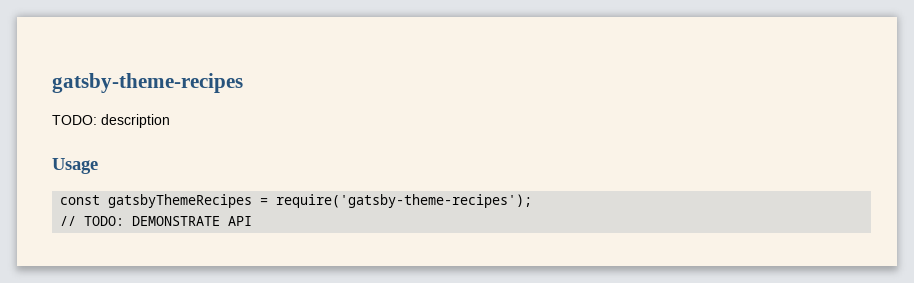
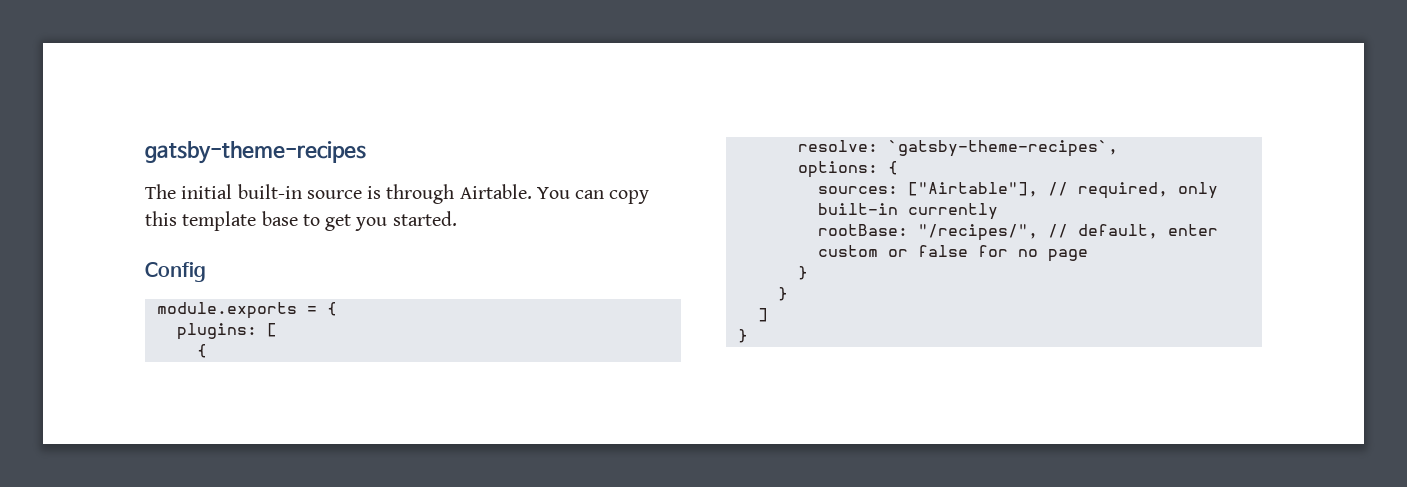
[52,114,170,128] [52,158,98,174] [60,194,533,208] [60,216,253,226] TODO: description // Usage // const gatsbyThemeRecipes = require('gatsby-theme-recipes'); // // TODO: DEMONSTRATE API -> [145,184,650,204] [145,211,457,231] [145,262,206,282] [156,302,337,319] [176,323,277,340] [196,344,207,358] [797,140,1118,157] [797,161,898,178] [817,182,1218,199] [817,203,998,220] [817,224,1218,241] [817,245,1088,262] [797,266,808,280] [777,287,788,301] [757,308,768,322] [737,329,748,343] The initial built-in source is through Airtable. You can copy this template base to get you started. // Config // module.exports = { // plugins: [ // { // resolve: `gatsby-theme-recipes`, // options: { // sources: ["Airtable"], // required, only built-in currently // rootBase: "/recipes/", // default, enter custom or false for no page // } // } // ] // }

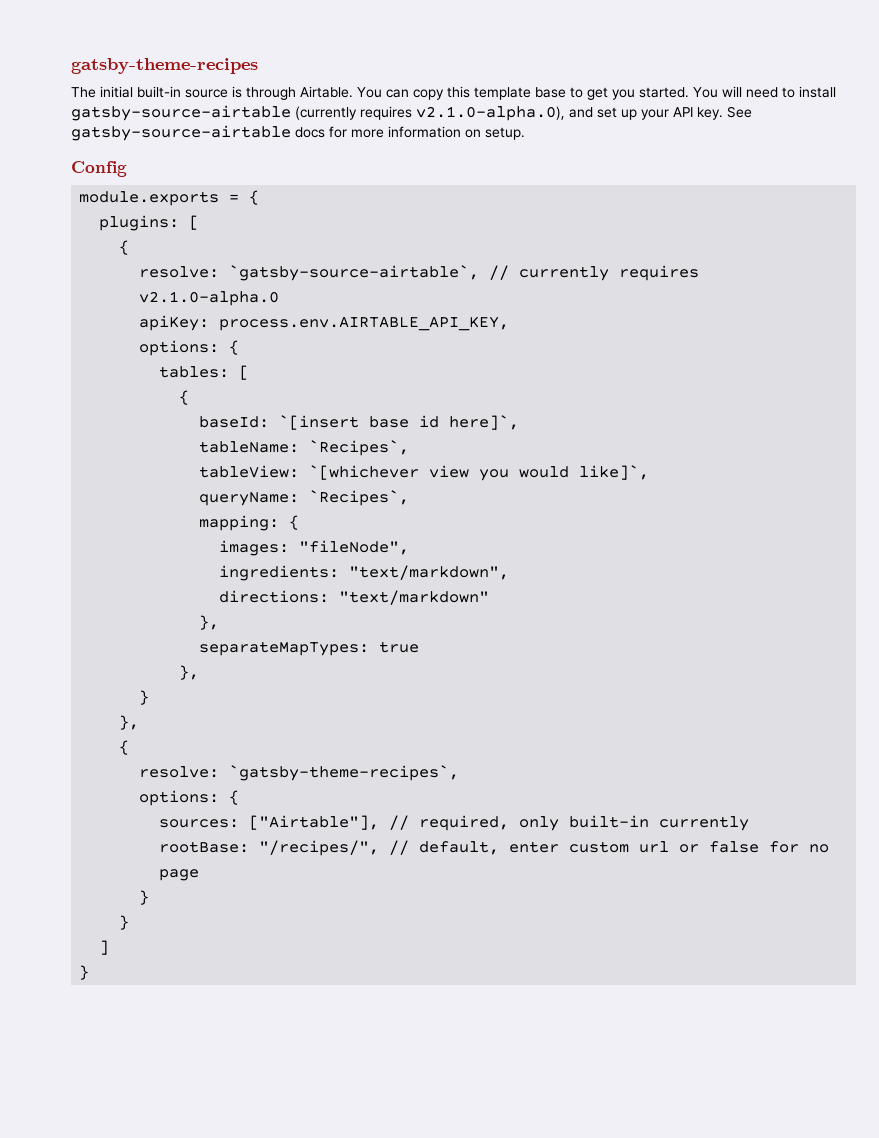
(457, 218) none -> [693,86,836,98] [71,105,752,121] [71,125,525,141] You will need to install gatsby-source-airtable (currently requires v2.1.0-alpha.0), and set up your API key. See gatsby-source-airtable docs for more information on setup.
(207, 351) none -> [139,265,700,281] [139,291,280,306] [139,315,510,331] [139,340,240,356] [159,365,250,380] [179,390,190,405] [199,415,520,430] [199,440,410,456] [199,465,650,481] [199,490,410,506] [199,515,300,531] [219,540,410,556] [219,565,510,581] [219,590,490,605] [199,615,220,630] [199,641,420,656] [179,665,200,680] [139,690,150,705] [119,715,140,730] [119,740,130,755] // resolve: `gatsby-source-airtable`, // currently requires v2.1.0-alpha.0 // apiKey: process.env.AIRTABLE_API_KEY, // options: { // tables: [ // { // baseId: `[insert base id here]`, // tableName: `Recipes`, // tableView: `[whichever view you would like]`, // queryName: `Recipes`, // mapping: { // images: "fileNode", // ingredients: "text/markdown", // directions: "text/markdown" // }, // separateMapTypes: true // }, // } // }, // {
(878, 251) none -> [639,841,670,853] url

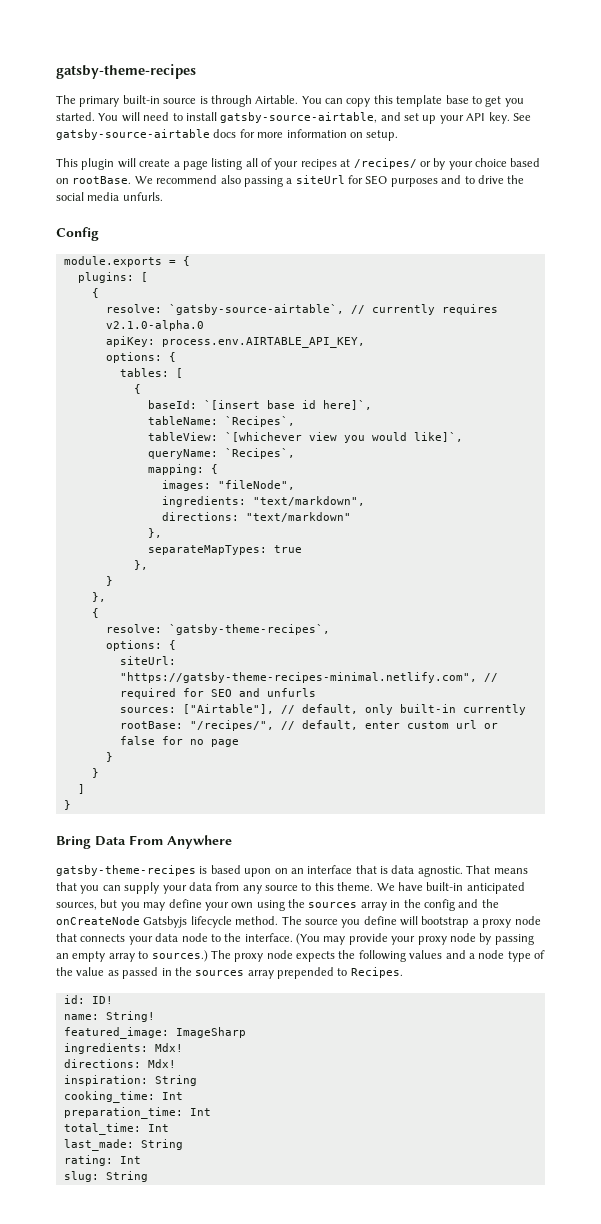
[100,86,133,98] initial -> [79,96,120,107] primary
[71,105,565,121] gatsby-source-airtable (currently requires v2.1.0-alpha.0), -> [220,112,378,123] gatsby-source-airtable,
(525, 133) none -> [56,158,541,170] [56,175,525,187] [56,192,163,201] // This plugin will create a page listing all of your recipes at /recipes/ or by your choice based on rootBase. We recommend also passing a siteUrl for SEO purposes and to drive the social media unfurls.
(240, 797) none -> [119,656,176,665] [119,672,498,683] [119,688,316,699] // siteUrl: "https://gatsby-theme-recipes-minimal.netlify.com", // required for SEO and unfurls
[419,815,510,831] required, -> [301,704,358,714] default,
(90, 972) none -> [56,835,232,849] [56,865,528,877] [56,882,525,894] [56,899,499,911] [56,916,541,928] [56,933,534,945] [56,950,545,962] [56,967,403,979] [63,995,113,1004] [63,1011,155,1022] [63,1027,246,1039] [63,1043,183,1054] [63,1059,176,1068] [63,1075,197,1086] [63,1091,183,1103] [63,1107,211,1119] [63,1123,169,1135] [63,1139,183,1151] [63,1155,141,1166] [63,1171,148,1182] // Bring Data From Anywhere // gatsby-theme-recipes is based upon on an interface that is data agnostic. That means that you can supply your data from any source to this theme. We have built-in anticipated sources, but you may define your own using the sources array in the config and the onCreateNode Gatsbyjs lifecycle method. The source you define will bootstrap a proxy node that connects your data node to the interface. (You may provide your proxy node by passing an empty array to sources.) The proxy node expects the following values and a node type of the value as passed in the sources array prepended to Recipes. // id: ID! // name: String! // featured_image: ImageSharp // ingredients: Mdx! // directions: Mdx! // inspiration: String // cooking_time: Int // preparation_time: Int // total_time: Int // last_made: String // rating: Int // slug: String

